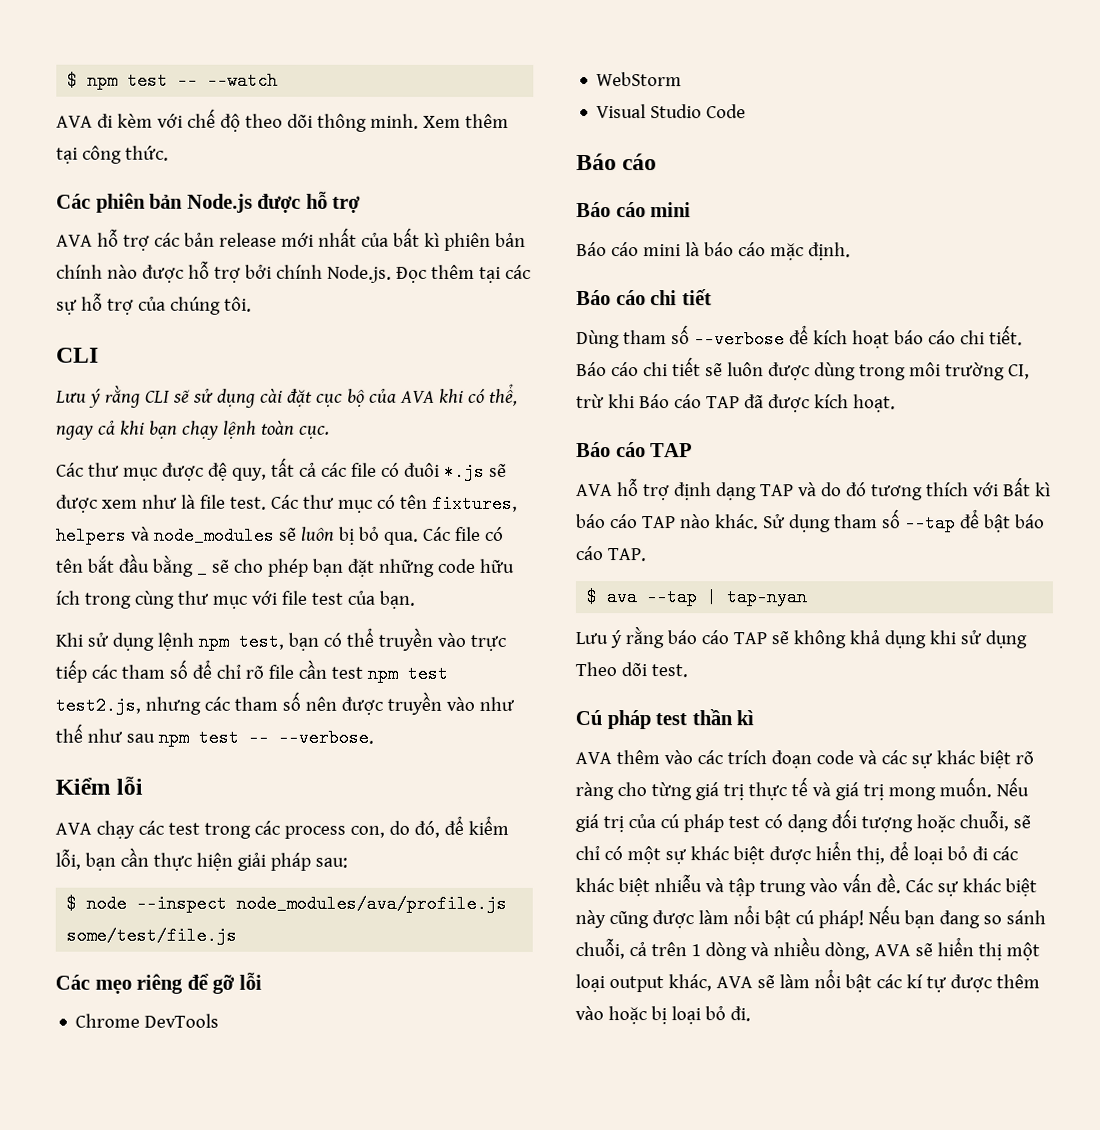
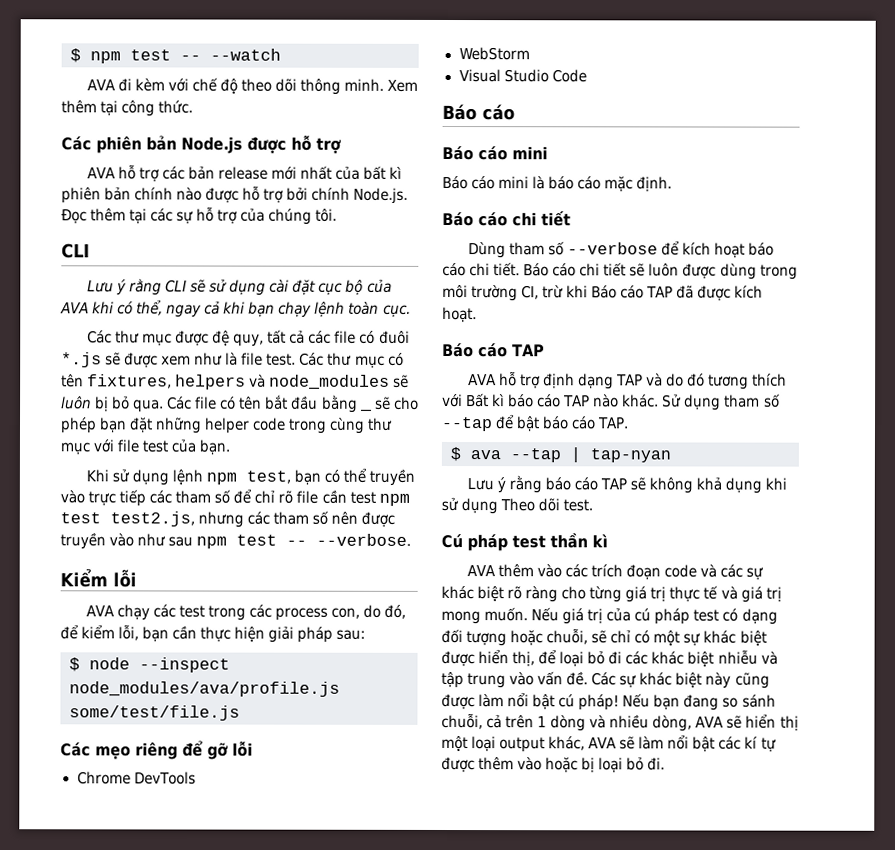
[436,558,515,573] [55,590,80,605] code hữu ích -> [204,417,287,434] helper code
[55,723,123,743] thế như -> (167, 540) none

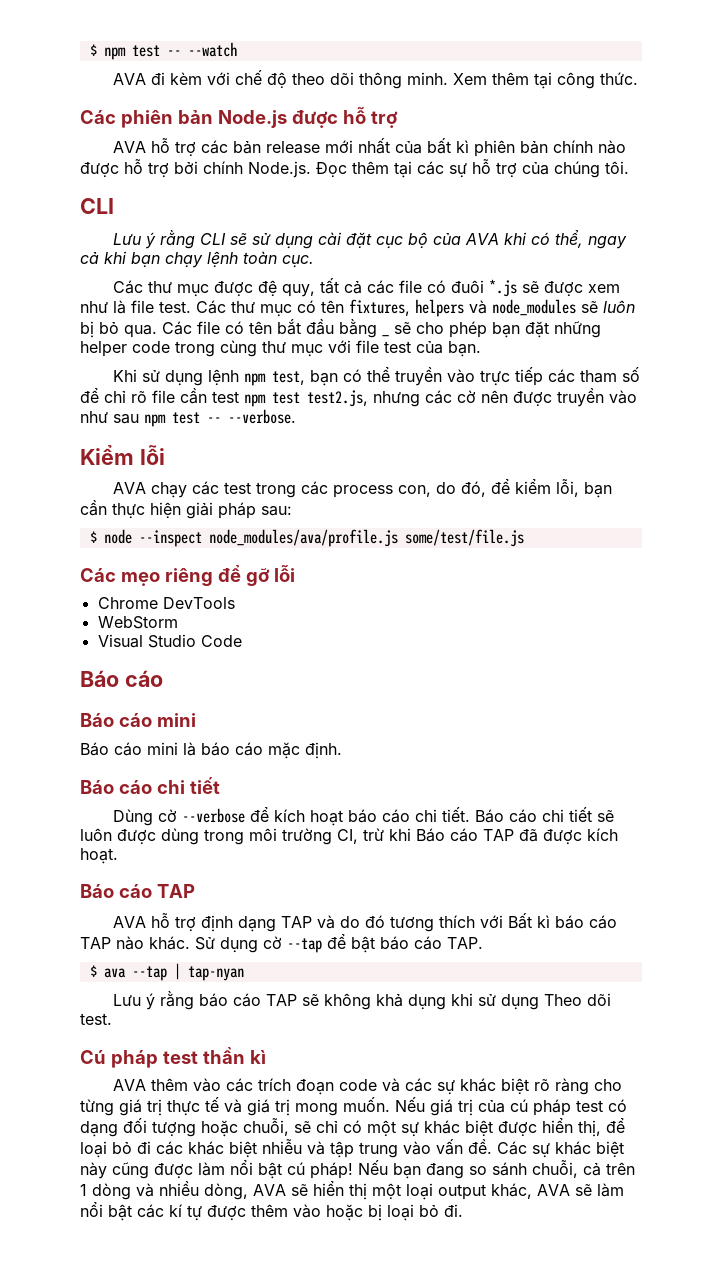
[273,510,330,525] tham số -> [457,390,476,403] cờ
[508,241,566,256] tham số -> [158,809,178,822] cờ
[724,393,781,408] tham số -> [263,936,282,949] cờ

